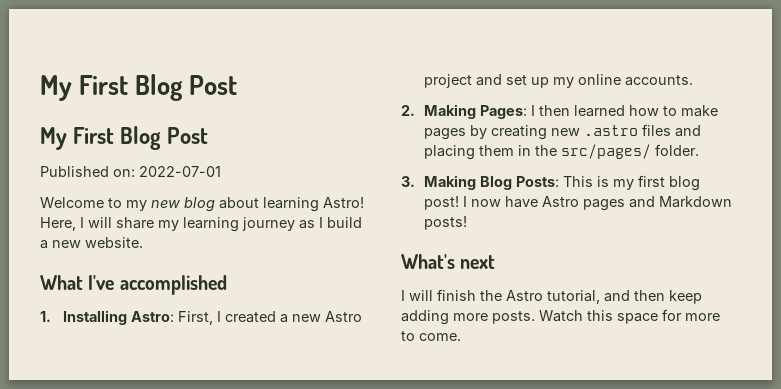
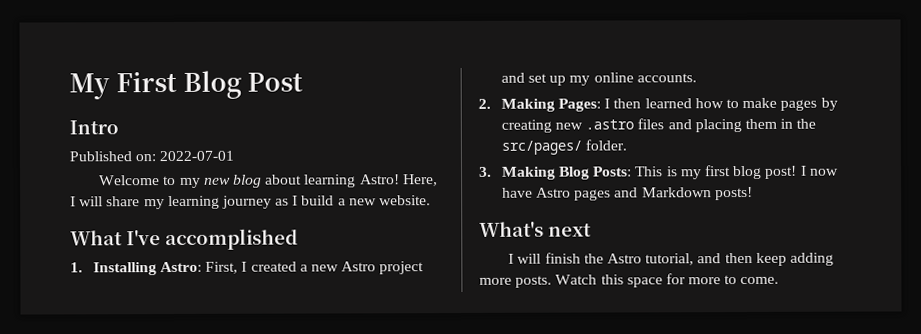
[40,74,238,101] [40,126,209,150] My First Blog Post // My First Blog Post -> [69,70,304,100] [69,120,119,135] My First Blog Post // Intro

